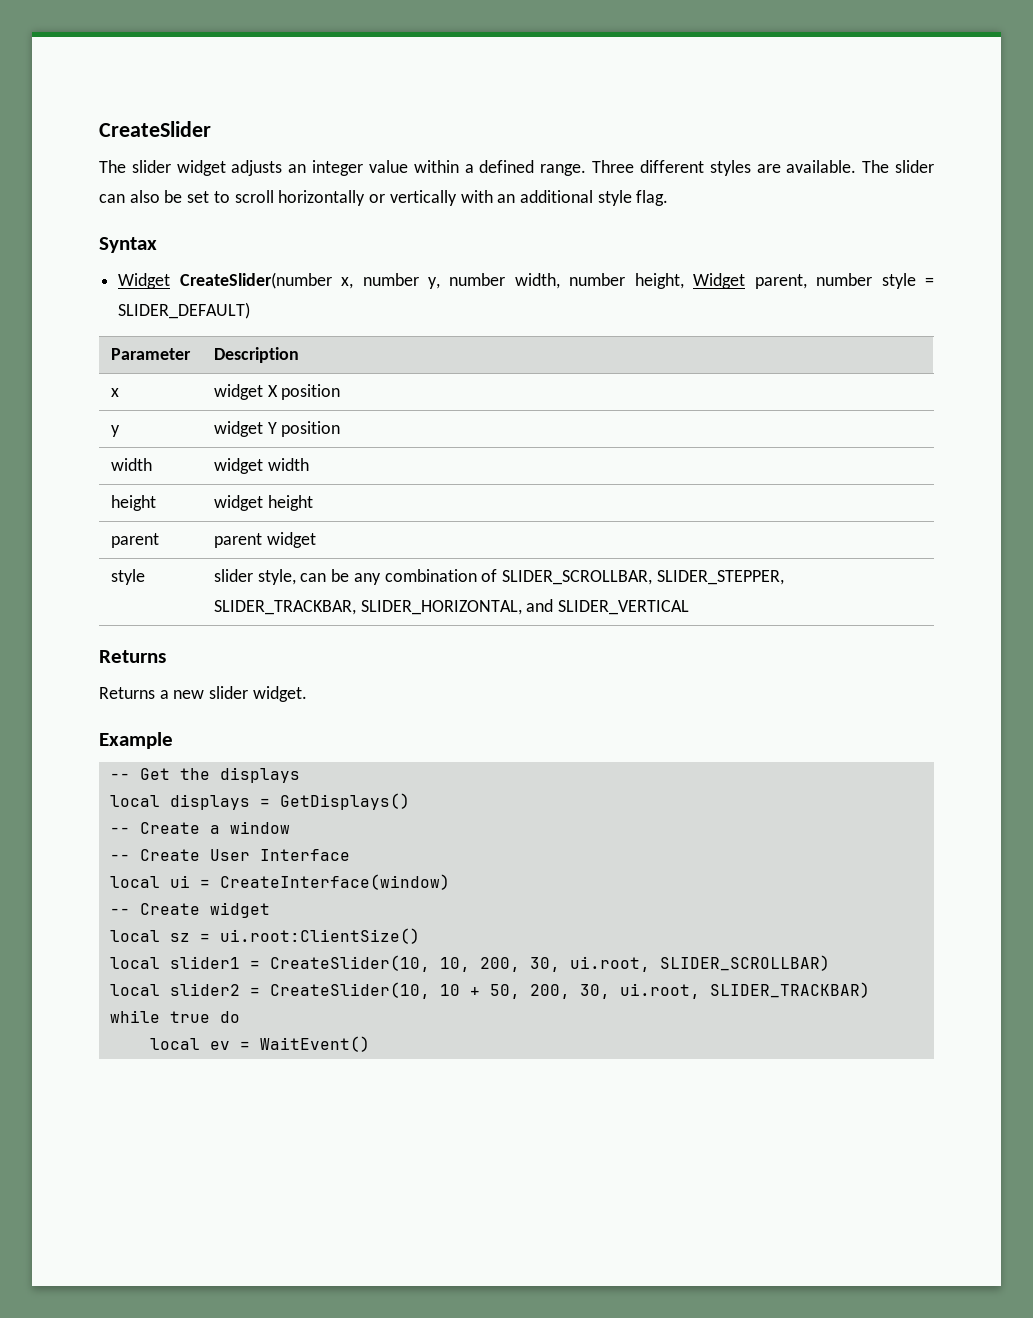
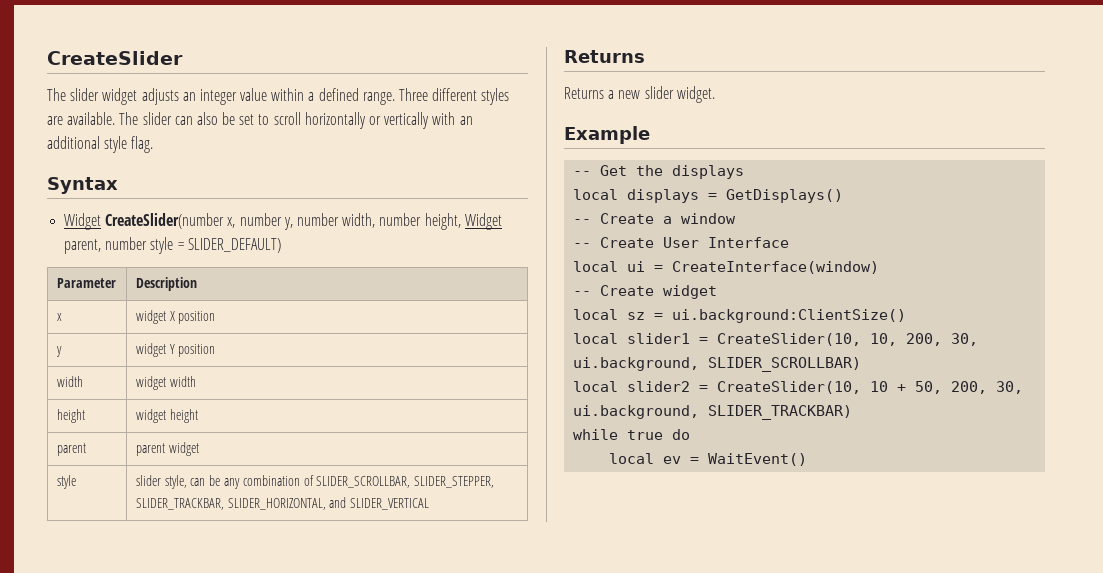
[219,928,420,944] ui.root:ClientSize() -> [672,309,907,323] ui.background:ClientSize()
[569,956,650,972] ui.root, -> [573,357,700,371] ui.background,
[619,983,700,999] ui.root, -> [573,405,700,419] ui.background,

